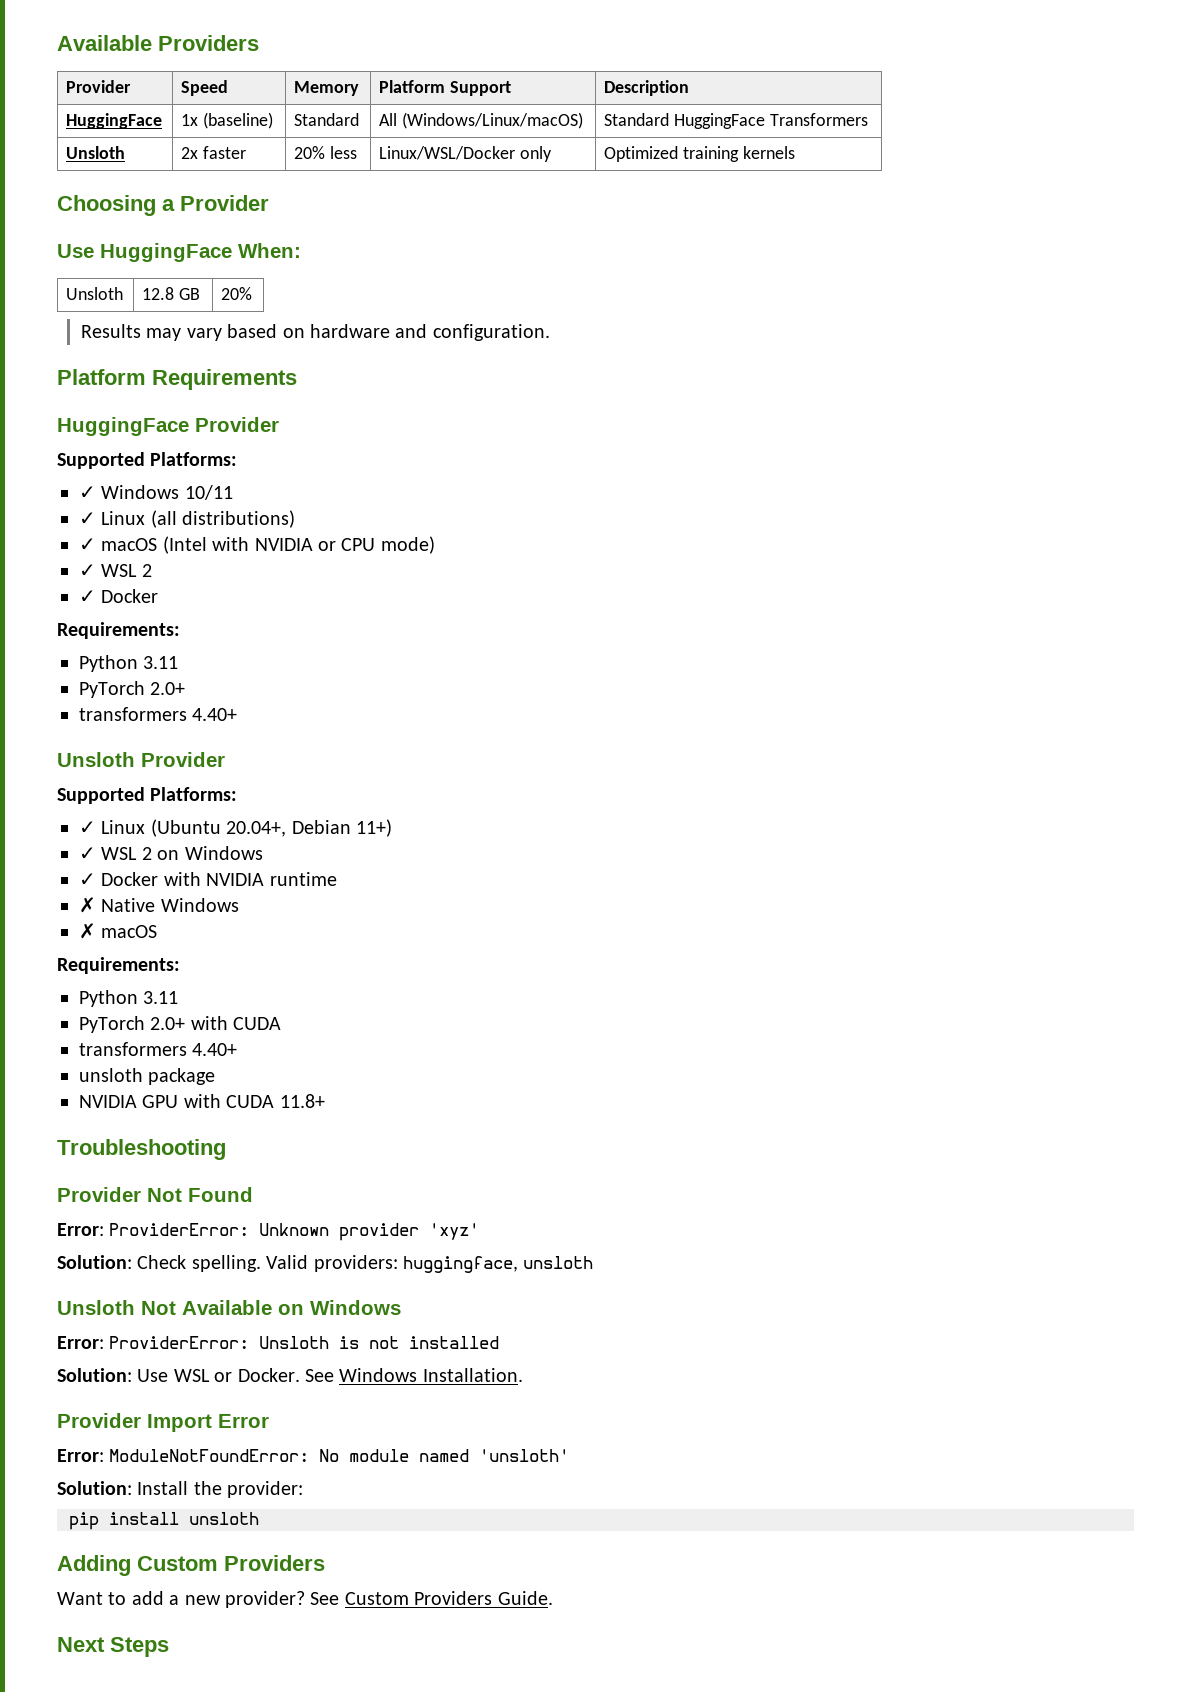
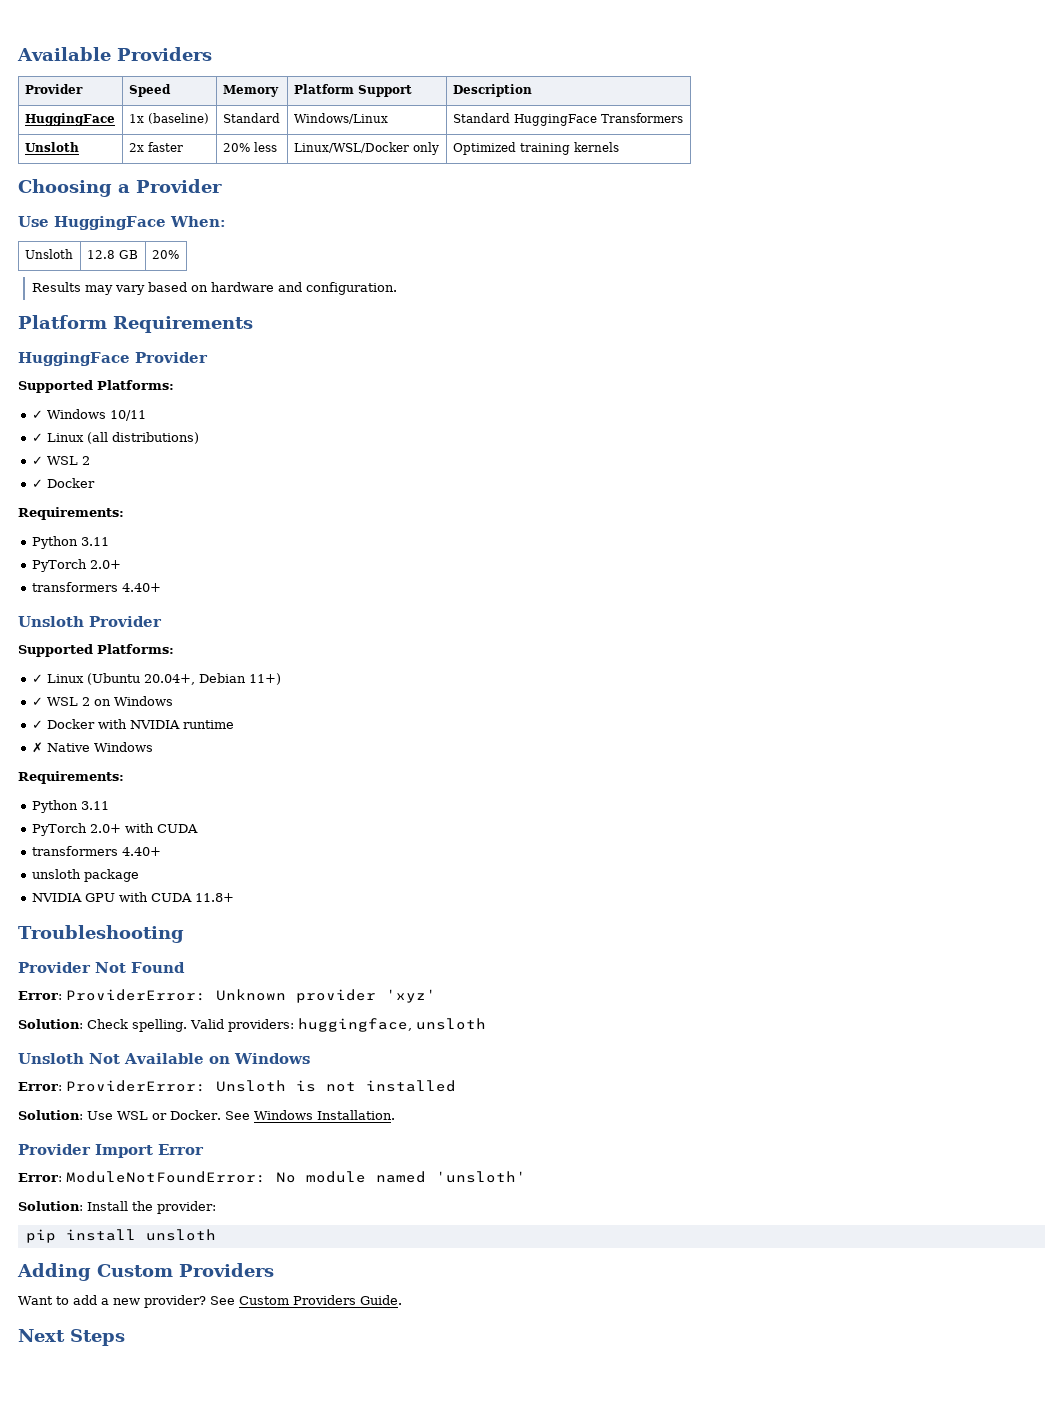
[379,112,584,129] All (Windows/Linux/macOS) -> [293,113,388,124] Windows/Linux
[79,536,435,554] // ✓ macOS (Intel with NVIDIA or CPU mode) -> (200, 438) none
[79,923,158,939] // ✗ macOS -> (154, 747) none

